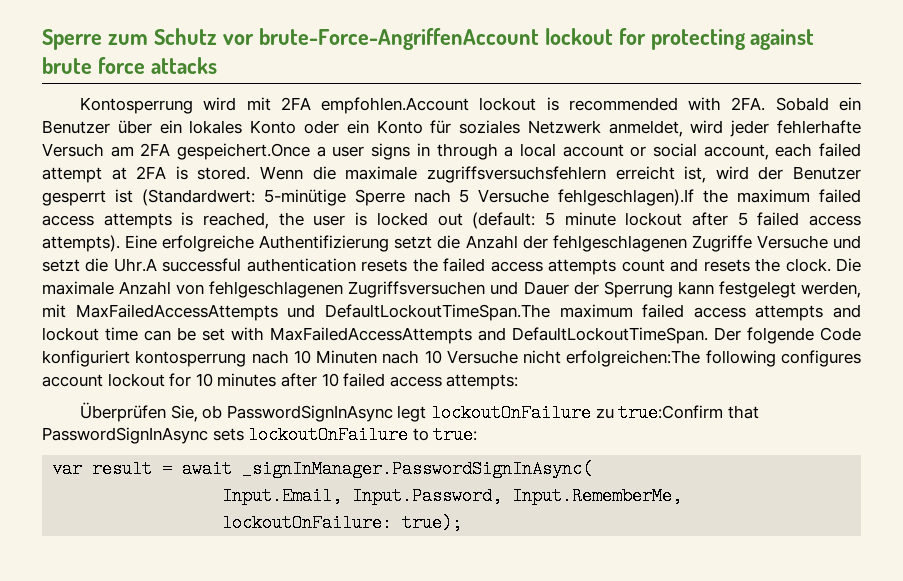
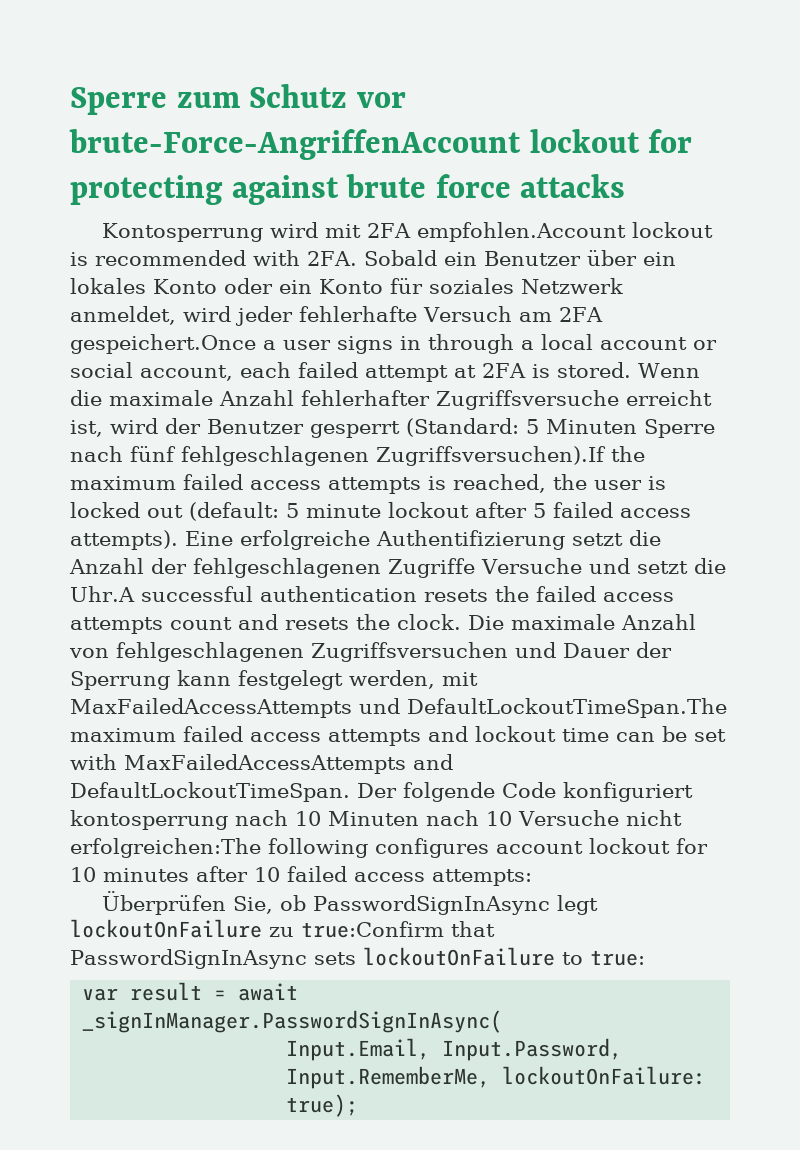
[426,166,606,183] zugriffsversuchsfehlern -> [219,390,619,410] Anzahl fehlerhafter Zugriffsversuche
[114,189,695,206] ist (Standardwert: 5-minütige Sperre nach 5 Versuche fehlgeschlagen).If -> [406,418,715,438] [70,446,606,466] (Standard: 5 Minuten Sperre nach fünf fehlgeschlagenen Zugriffsversuchen).If

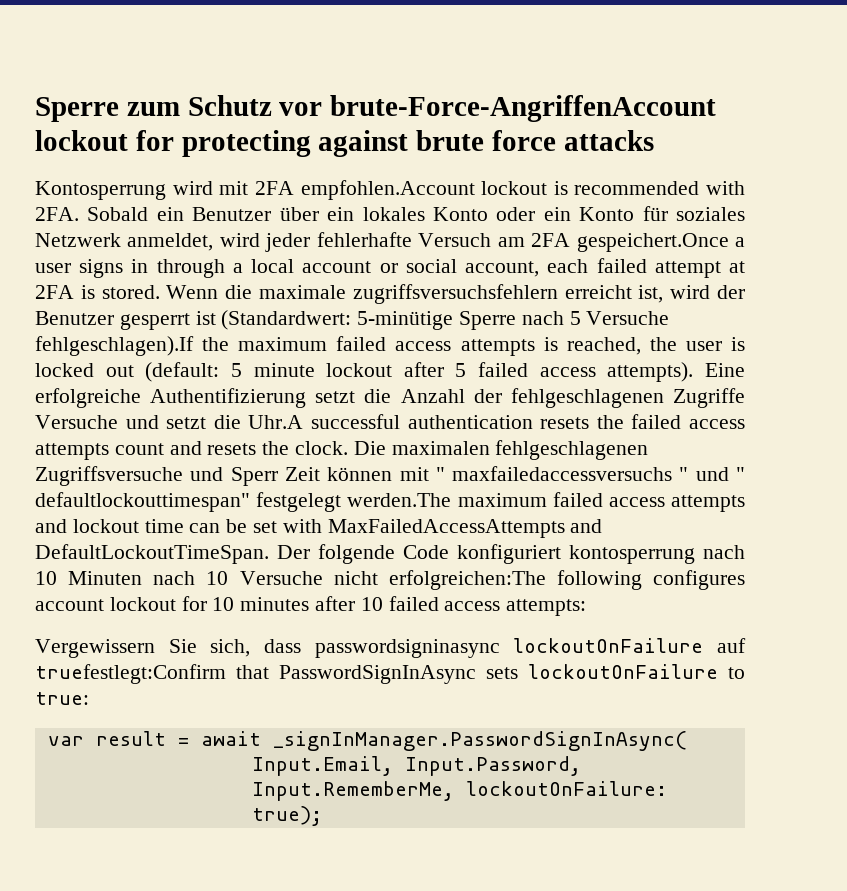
[219,390,619,410] Anzahl fehlerhafter Zugriffsversuche -> [352,284,558,304] zugriffsversuchsfehlern
[406,418,715,438] [70,446,606,466] (Standard: 5 Minuten Sperre nach fünf fehlgeschlagenen Zugriffsversuchen).If -> [195,310,670,330] [35,336,194,356] ist (Standardwert: 5-minütige Sperre nach 5 Versuche fehlgeschlagen).If
[511,614,696,630] [69,642,672,662] [70,670,478,690] [70,698,727,718] maximale Anzahl von fehlgeschlagenen Zugriffsversuchen und Dauer der Sperrung kann festgelegt werden, mit MaxFailedAccessAttempts und DefaultLockoutTimeSpan.The -> [391,440,649,460] [35,466,745,486] [35,492,452,512] maximalen fehlgeschlagenen Zugriffsversuche und Sperr Zeit können mit " maxfailedaccessversuchs " und " defaultlockouttimespan" festgelegt werden.The
[102,891,599,915] [70,919,444,938] Überprüfen Sie, ob PasswordSignInAsync legt lockoutOnFailure zu true:Confirm -> [35,638,746,658] [35,664,226,684] Vergewissern Sie sich, dass passwordsigninasync lockoutOnFailure auf truefestlegt:Confirm

